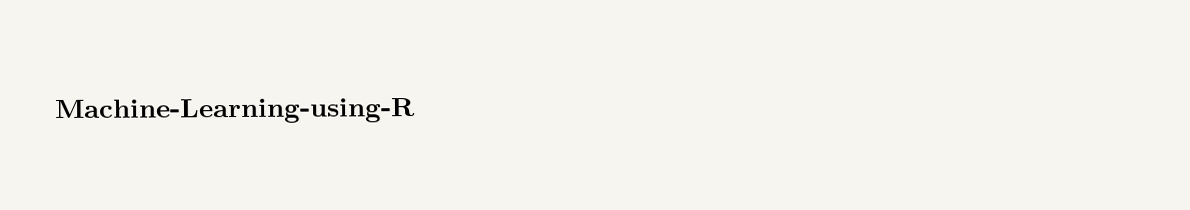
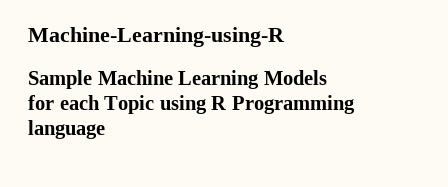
(416, 111) none -> [28,70,327,89] [28,95,355,114] [28,120,105,139] // Sample Machine Learning Models for each Topic using R Programming language

